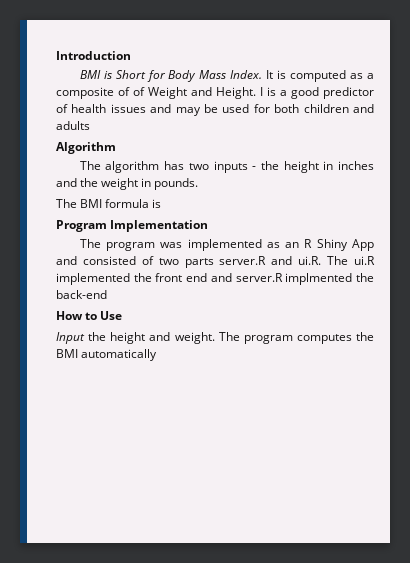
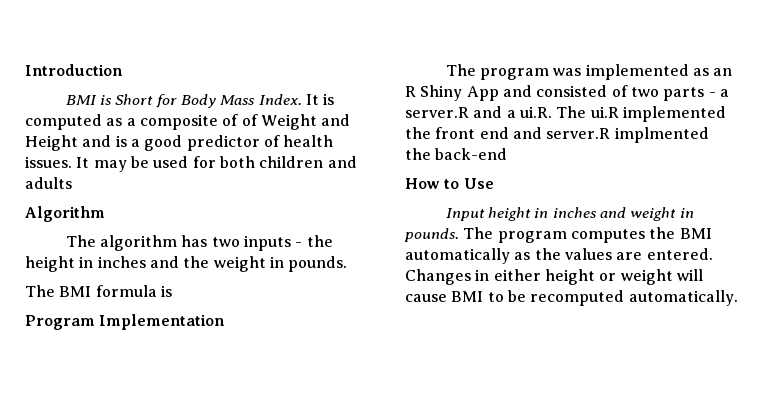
[216,87,263,99] Height. I -> [25,135,112,151] Height and
[110,104,172,113] issues and -> [25,156,90,168] issues. It
(214, 263) none -> [708,89,729,97] - a
(293, 260) none -> [506,110,516,118] a
[88,332,215,344] the height and weight. -> [488,207,694,221] [404,228,459,242] height in inches and weight in pounds.
(158, 355) none -> [514,248,713,260] [405,269,703,285] [405,290,738,306] as the values are entered. Changes in either height or weight will cause BMI to be recomputed automatically.

